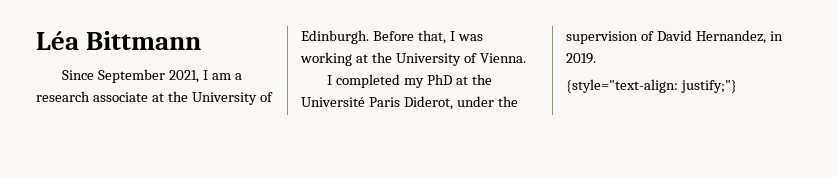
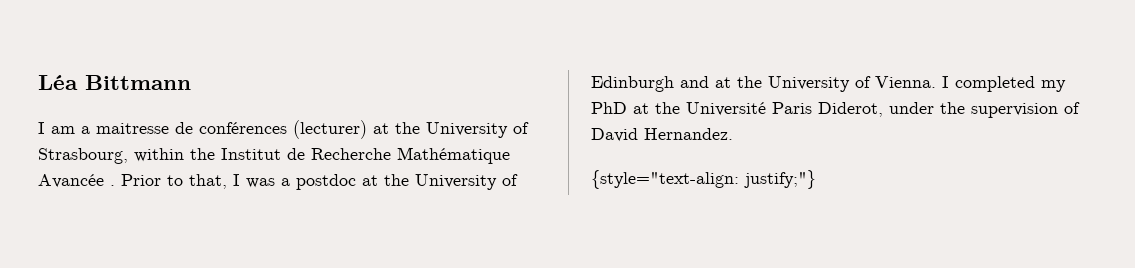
[61,69,242,83] [36,91,273,105] [301,30,483,44] [300,52,352,66] Since September 2021, I am a research associate at the University of Edinburgh. Before that, I was working -> [38,120,529,139] [38,147,510,164] [38,174,518,190] [591,76,709,92] I am a maitresse de conférences (lecturer) at the University of Strasbourg, within the Institut de Recherche Mathématique Avancée . Prior to that, I was a postdoc at the University of Edinburgh and
(526, 58) // -> (936, 82) none
[695,30,783,44] [566,53,596,64] Hernandez, in 2019. -> [644,128,733,140] Hernandez.

